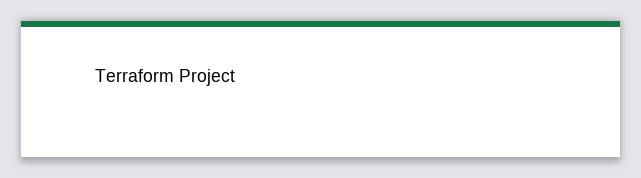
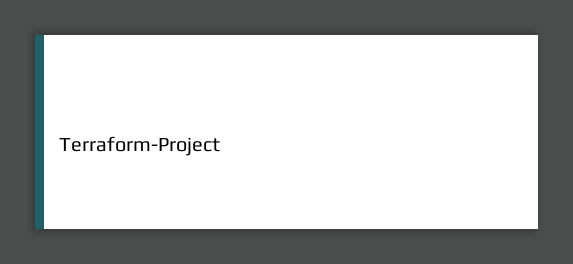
[95,69,235,86] Terraform Project -> [59,136,220,156] Terraform-Project

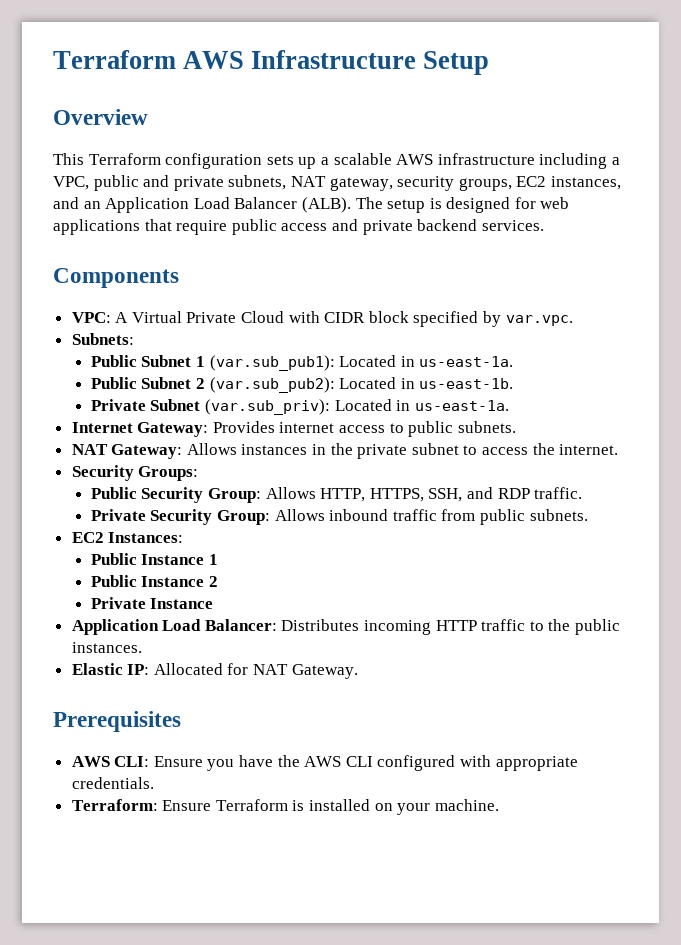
[59,136,220,156] Terraform-Project -> [53,50,490,75] [53,109,148,125] [53,153,620,169] [53,175,621,191] [53,197,570,213] [53,219,544,235] [53,268,179,288] [71,311,573,327] [71,333,134,345] [90,355,514,371] [90,377,514,393] [90,399,509,415] [71,421,516,437] [71,443,619,459] [71,465,199,481] [90,487,583,503] [90,509,588,525] [71,532,184,543] [90,553,219,565] [90,575,219,587] [90,597,214,609] [71,619,621,635] [71,642,142,653] [71,663,358,679] [53,711,181,732] [71,755,578,771] [71,777,154,789] [71,799,499,815] Terraform AWS Infrastructure Setup // Overview // This Terraform configuration sets up a scalable AWS infrastructure including a VPC, public and private subnets, NAT gateway, security groups, EC2 instances, and an Application Load Balancer (ALB). The setup is designed for web applications that require public access and private backend services. // Components // VPC: A Virtual Private Cloud with CIDR block specified by var.vpc. // Subnets: // Public Subnet 1 (var.sub_pub1): Located in us-east-1a. // Public Subnet 2 (var.sub_pub2): Located in us-east-1b. // Private Subnet (var.sub_priv): Located in us-east-1a. // Internet Gateway: Provides internet access to public subnets. // NAT Gateway: Allows instances in the private subnet to access the internet. // Security Groups: // Public Security Group: Allows HTTP, HTTPS, SSH, and RDP traffic. // Private Security Group: Allows inbound traffic from public subnets. // EC2 Instances: // Public Instance 1 // Public Instance 2 // Private Instance // Application Load Balancer: Distributes incoming HTTP traffic to the public instances. // Elastic IP: Allocated for NAT Gateway. // Prerequisites // AWS CLI: Ensure you have the AWS CLI configured with appropriate credentials. // Terraform: Ensure Terraform is installed on your machine.

